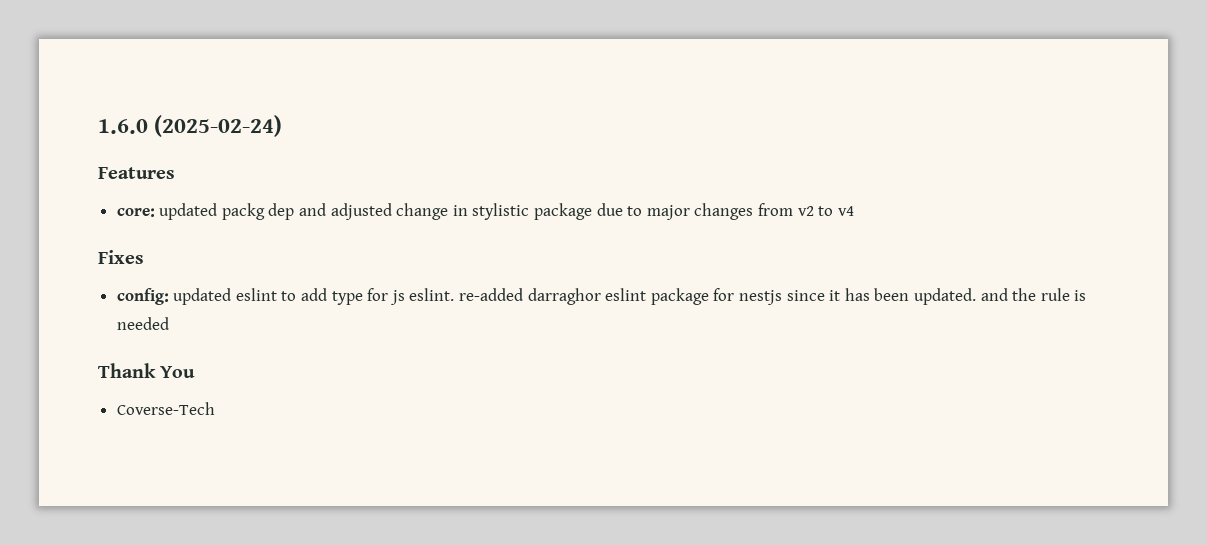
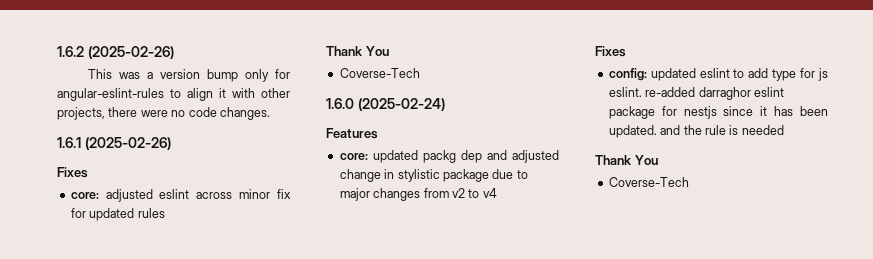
(98, 126) none -> [57,46,174,59] [88,69,290,82] [57,88,290,101] [57,107,270,120] [57,137,171,150] [57,167,88,178] [70,189,291,202] [70,208,165,221] [326,46,389,56] [339,68,420,78] 1.6.2 (2025-02-26) // This was a version bump only for angular-eslint-rules to align it with other projects, there were no code changes. // 1.6.1 (2025-02-26) // Fixes // core: adjusted eslint across minor fix for updated rules // Thank You // Coverse-Tech //

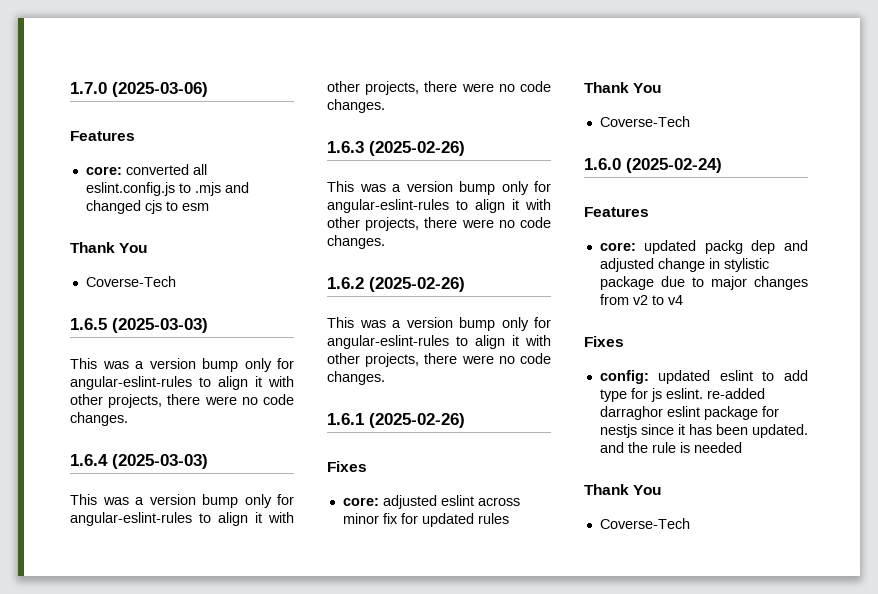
(57, 51) none -> [70,82,208,97] [70,131,135,141] [85,164,207,175] [85,182,249,196] [85,200,209,214] [70,242,148,253] [85,276,176,287] [70,318,208,333] [70,358,294,372] [70,376,294,390] [70,394,294,408] [70,412,128,426] [70,454,208,469] [70,494,294,508] [70,512,294,526] [327,81,551,95] [327,99,385,113] [327,141,465,156] [327,181,551,195] [327,199,551,213] [327,217,551,231] [327,235,385,249] 1.7.0 (2025-03-06) // Features // core: converted all eslint.config.js to .mjs and changed cjs to esm // Thank You // Coverse-Tech // 1.6.5 (2025-03-03) // This was a version bump only for angular-eslint-rules to align it with other projects, there were no code changes. // 1.6.4 (2025-03-03) // This was a version bump only for angular-eslint-rules to align it with other projects, there were no code changes. // 1.6.3 (2025-02-26) // This was a version bump only for angular-eslint-rules to align it with other projects, there were no code changes. //

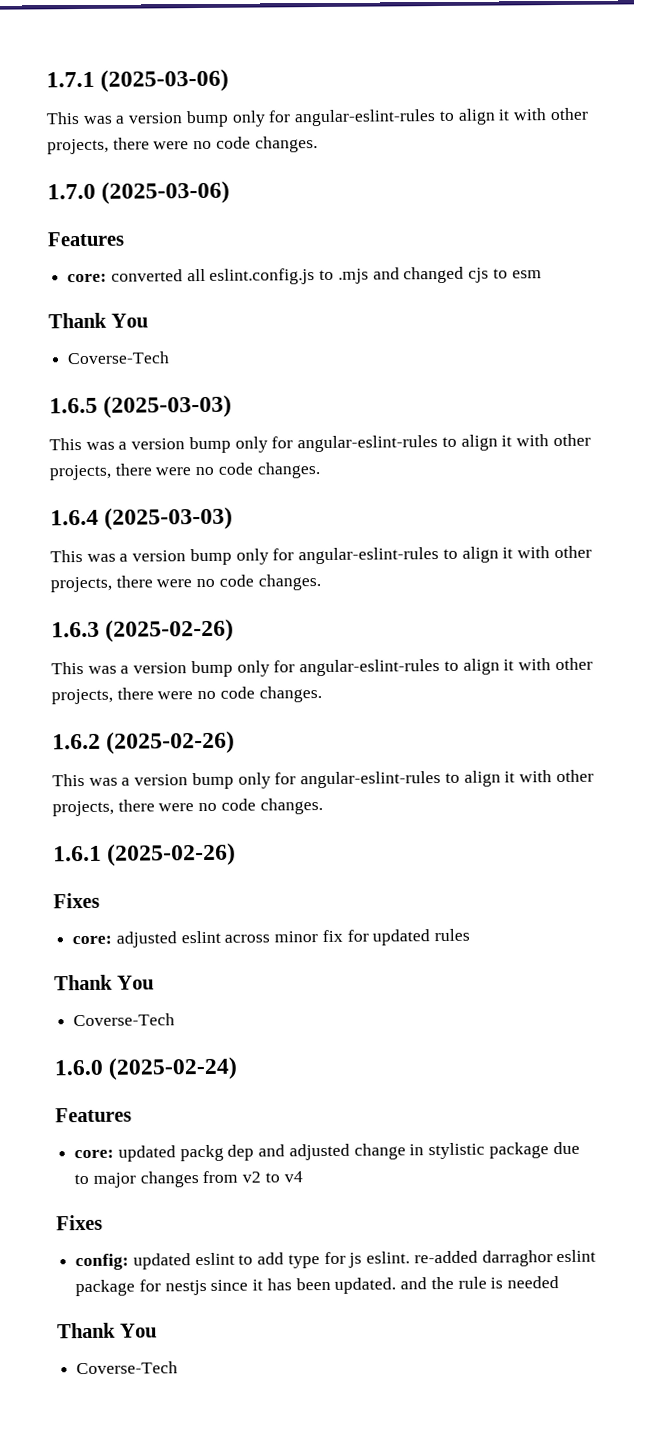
(70, 88) none -> [46,68,230,92] [46,107,588,128] [47,136,318,155] 1.7.1 (2025-03-06) // This was a version bump only for angular-eslint-rules to align it with other projects, there were no code changes. //

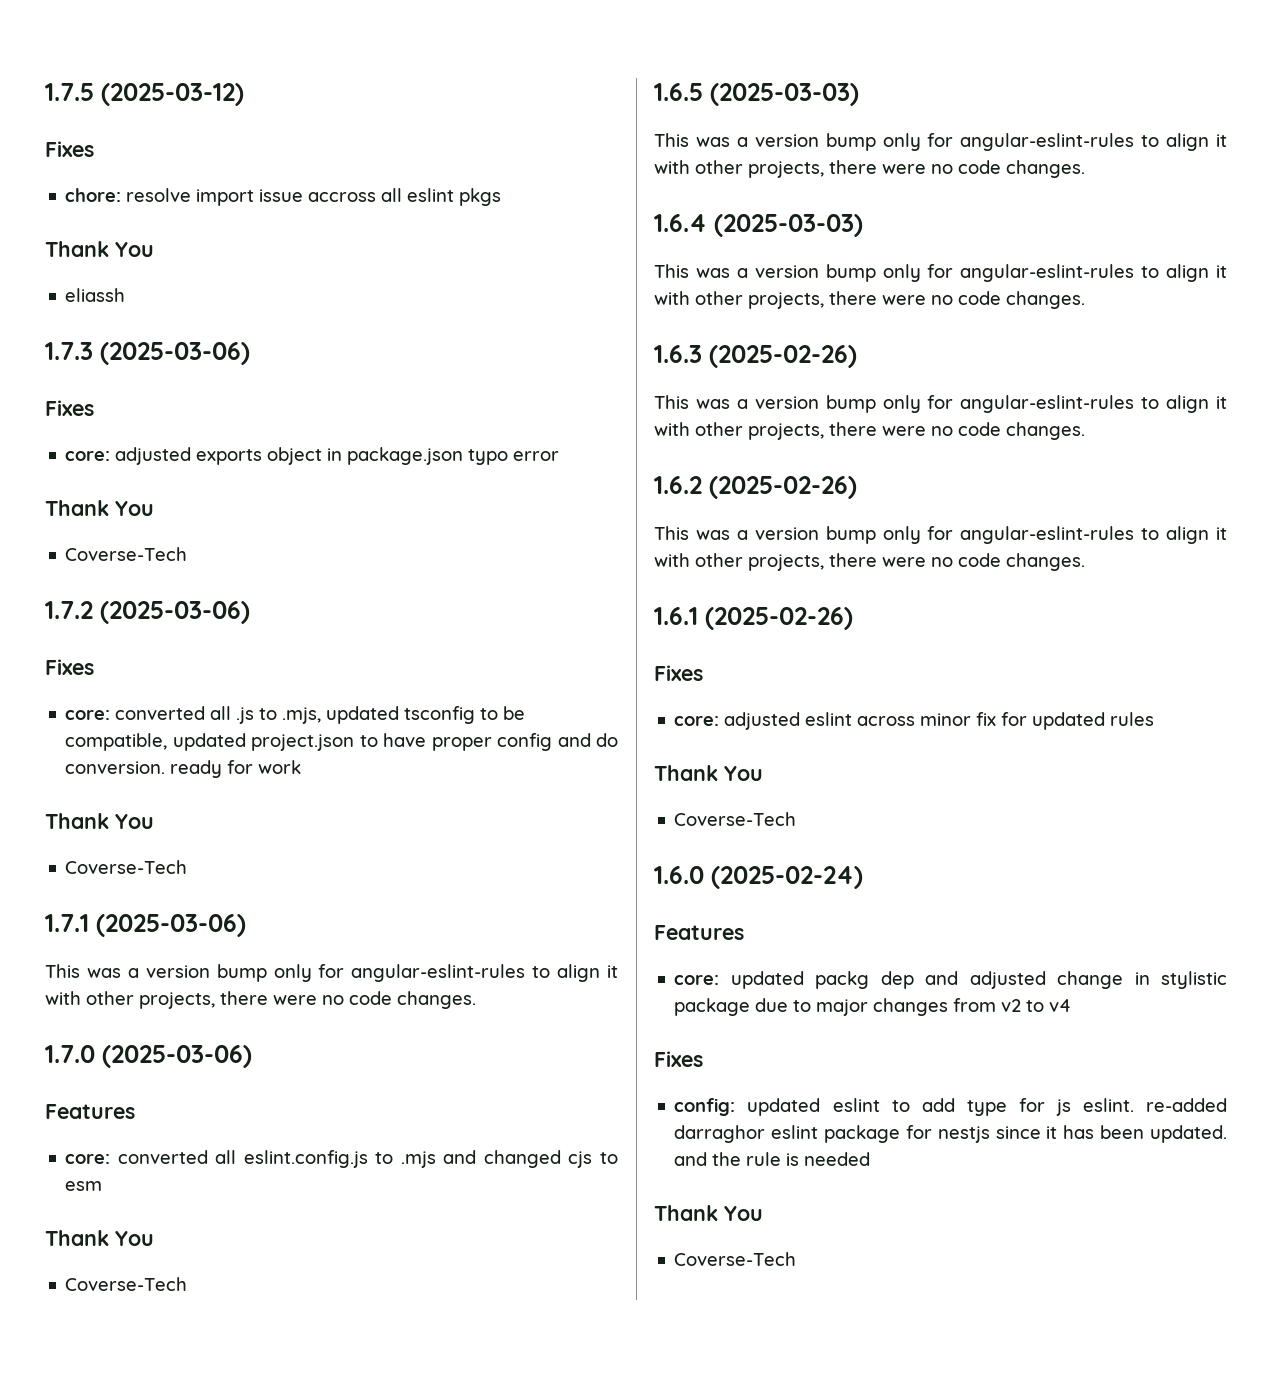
(46, 79) none -> [45,83,244,106] [45,141,94,157] [65,188,502,206] [45,241,154,257] [65,288,126,302] [45,342,250,365] [45,400,94,416] [65,447,560,465] [45,500,154,516] [65,547,188,561] [45,601,250,624] [45,659,94,675] [65,706,526,724] [65,733,618,751] [65,760,302,778] [45,813,154,829] [65,860,188,874] 1.7.5 (2025-03-12) // Fixes // chore: resolve import issue accross all eslint pkgs // Thank You // eliassh // 1.7.3 (2025-03-06) // Fixes // core: adjusted exports object in package.json typo error // Thank You // Coverse-Tech // 1.7.2 (2025-03-06) // Fixes // core: converted all .js to .mjs, updated tsconfig to be compatible, updated project.json to have proper config and do conversion. ready for work // Thank You // Coverse-Tech //

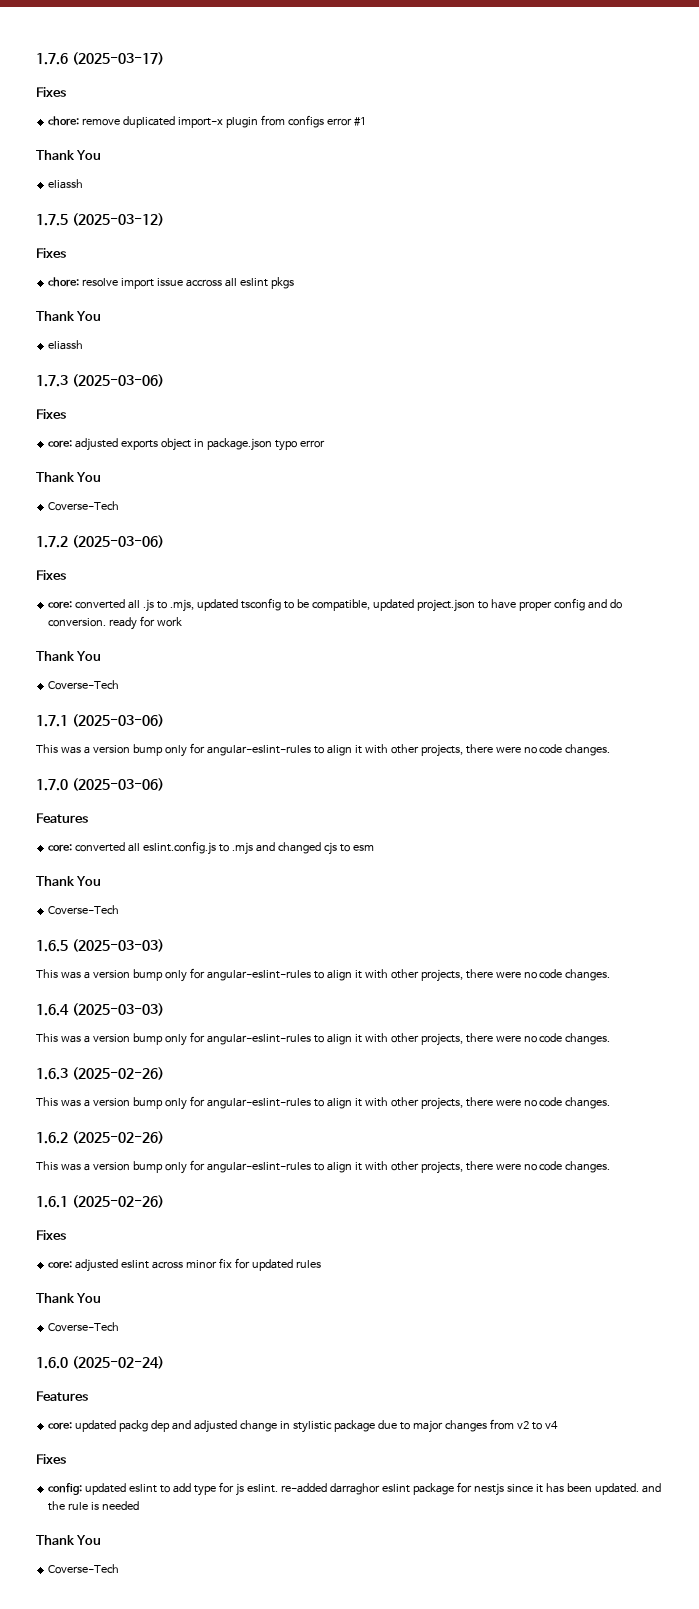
(45, 92) none -> [36,52,164,65] [36,87,66,97] [48,115,366,128] [36,150,102,160] [48,179,84,189] 1.7.6 (2025-03-17) // Fixes // chore: remove duplicated import-x plugin from configs error #1 // Thank You // eliassh //

